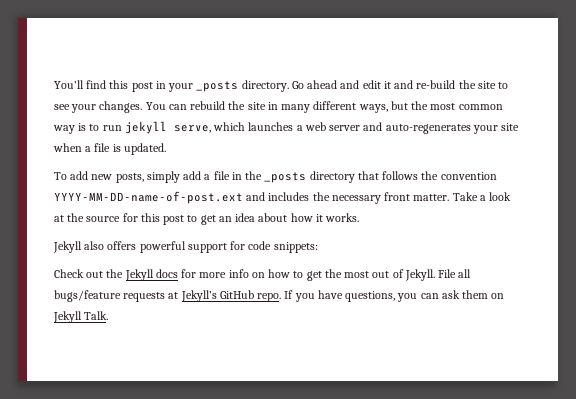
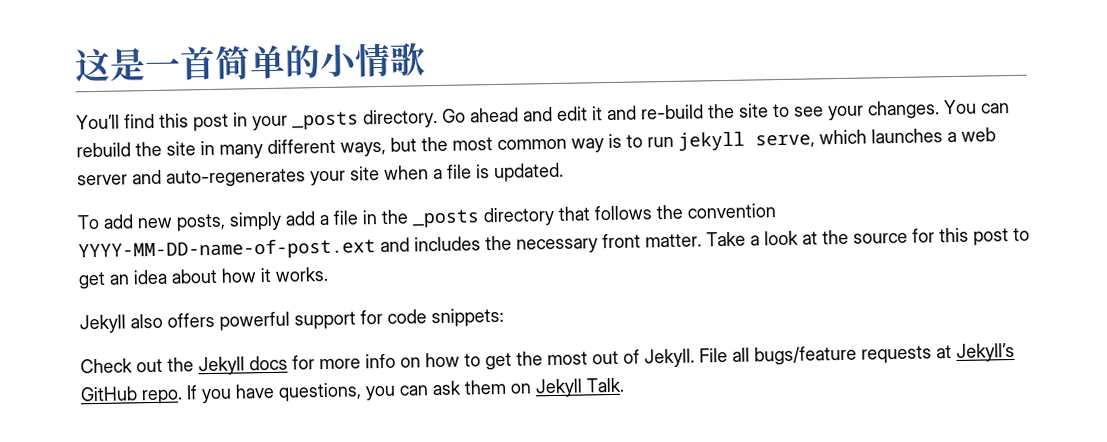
(54, 84) none -> [74,42,426,83] 这是一首简单的小情歌 //

